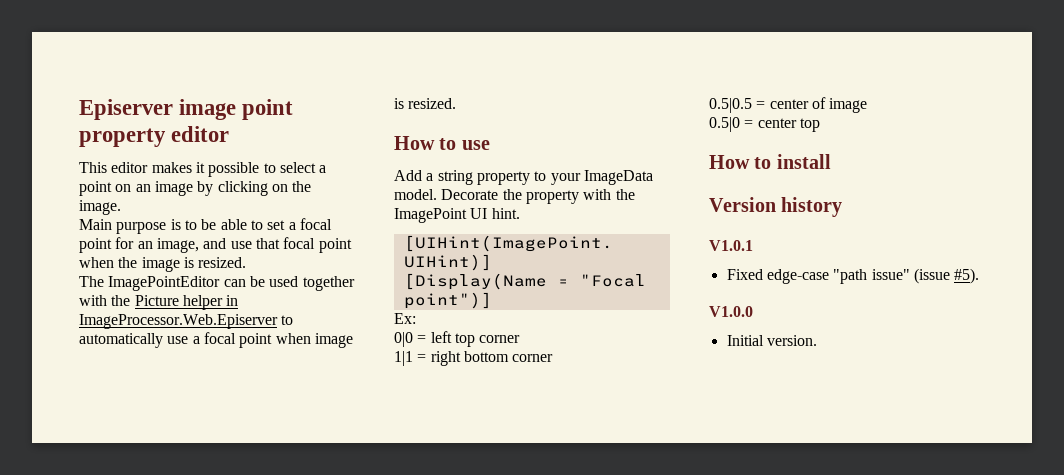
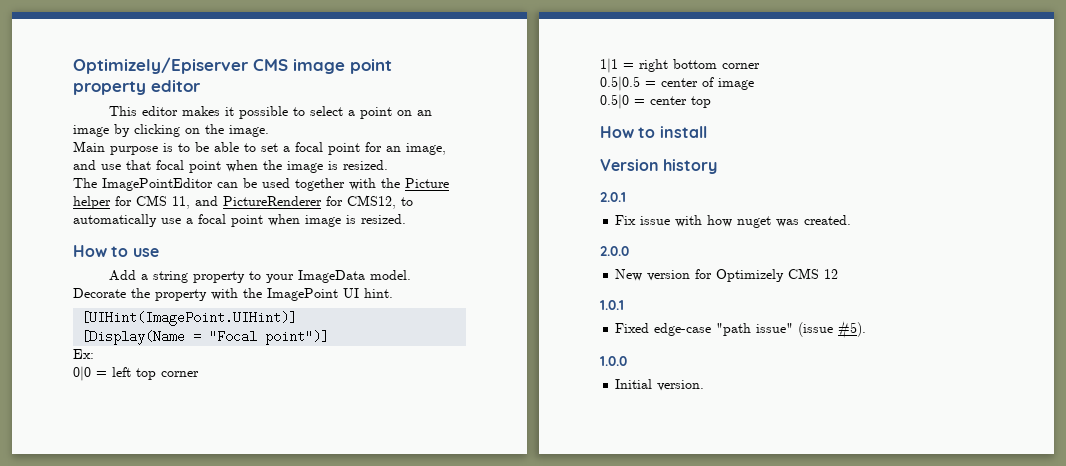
[79,99,173,120] Episerver -> [73,57,288,74] Optimizely/Episerver CMS
[226,295,239,306] [79,314,278,329] in ImageProcessor.Web.Episerver -> [115,195,396,209] for CMS 11, and PictureRenderer for CMS12,
[709,240,753,251] V1.0.1 -> [600,192,626,202] [615,215,852,228] [600,246,629,256] [615,268,839,282] [600,300,624,310] 2.0.1 // Fix issue with how nuget was created. // 2.0.0 // New version for Optimizely CMS 12 // 1.0.1
[709,306,753,317] V1.0.0 -> [600,356,627,366] 1.0.0

